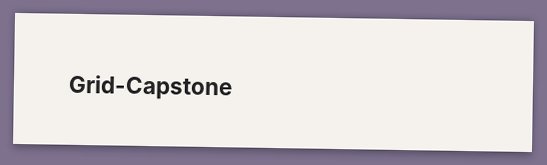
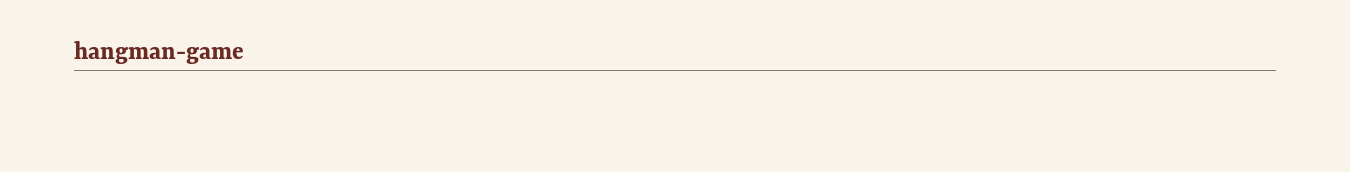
[68,74,233,101] Grid-Capstone -> [74,41,244,64] hangman-game

